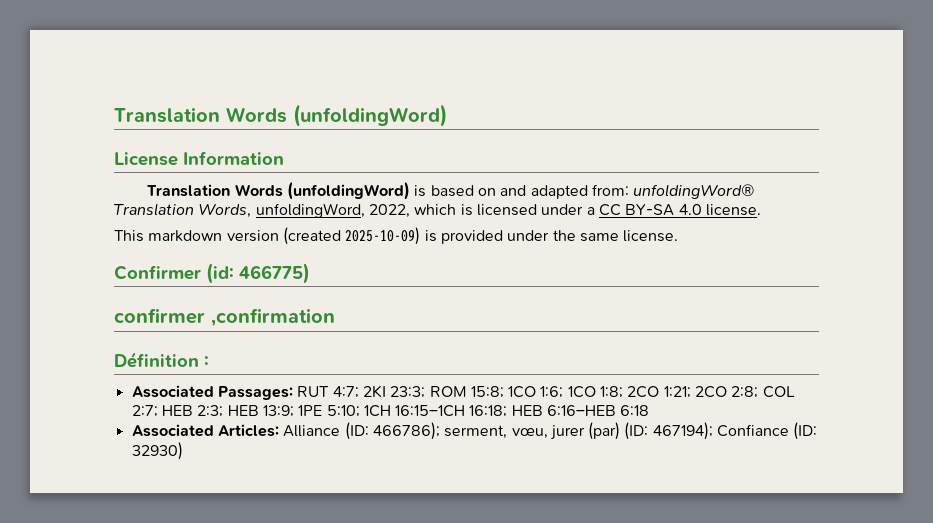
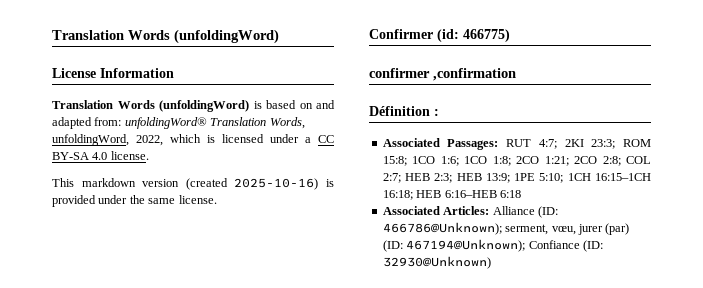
[345,227,421,245] 2025-10-09) -> [234,178,319,190] 2025-10-16)
[372,422,440,440] 466786); -> [382,222,502,235] 466786@Unknown);
[652,422,713,440] 467194); -> [406,239,526,252] 467194@Unknown);
[131,442,183,460] 32930) -> [382,256,491,269] 32930@Unknown)

